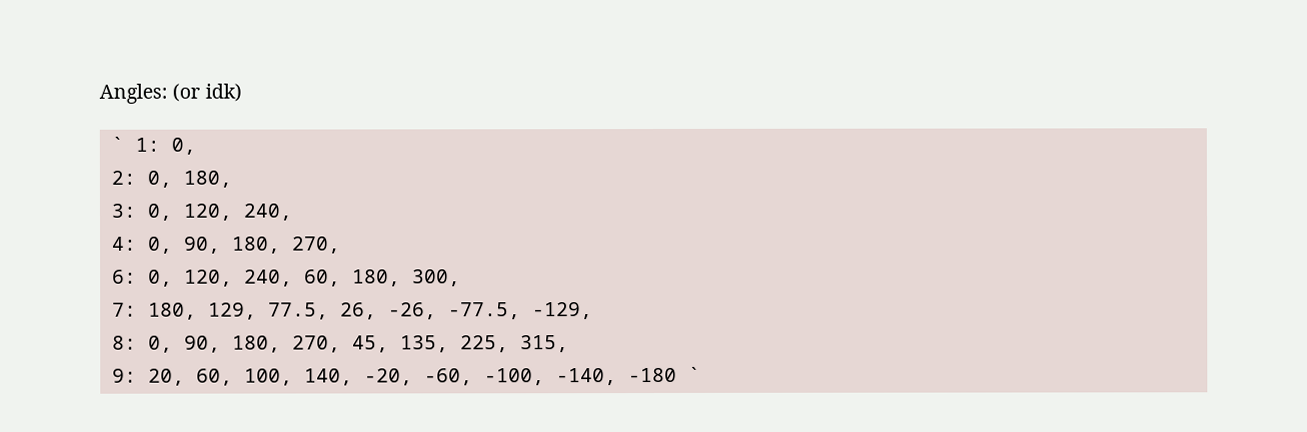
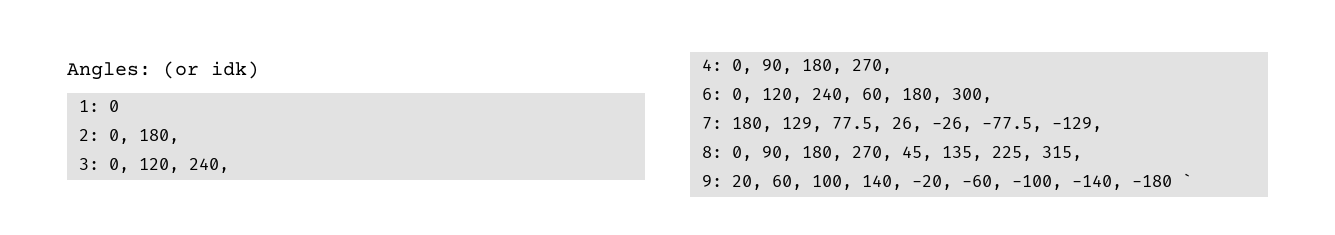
[110,136,196,155] ` 1: 0, -> [79,100,119,112] 1: 0

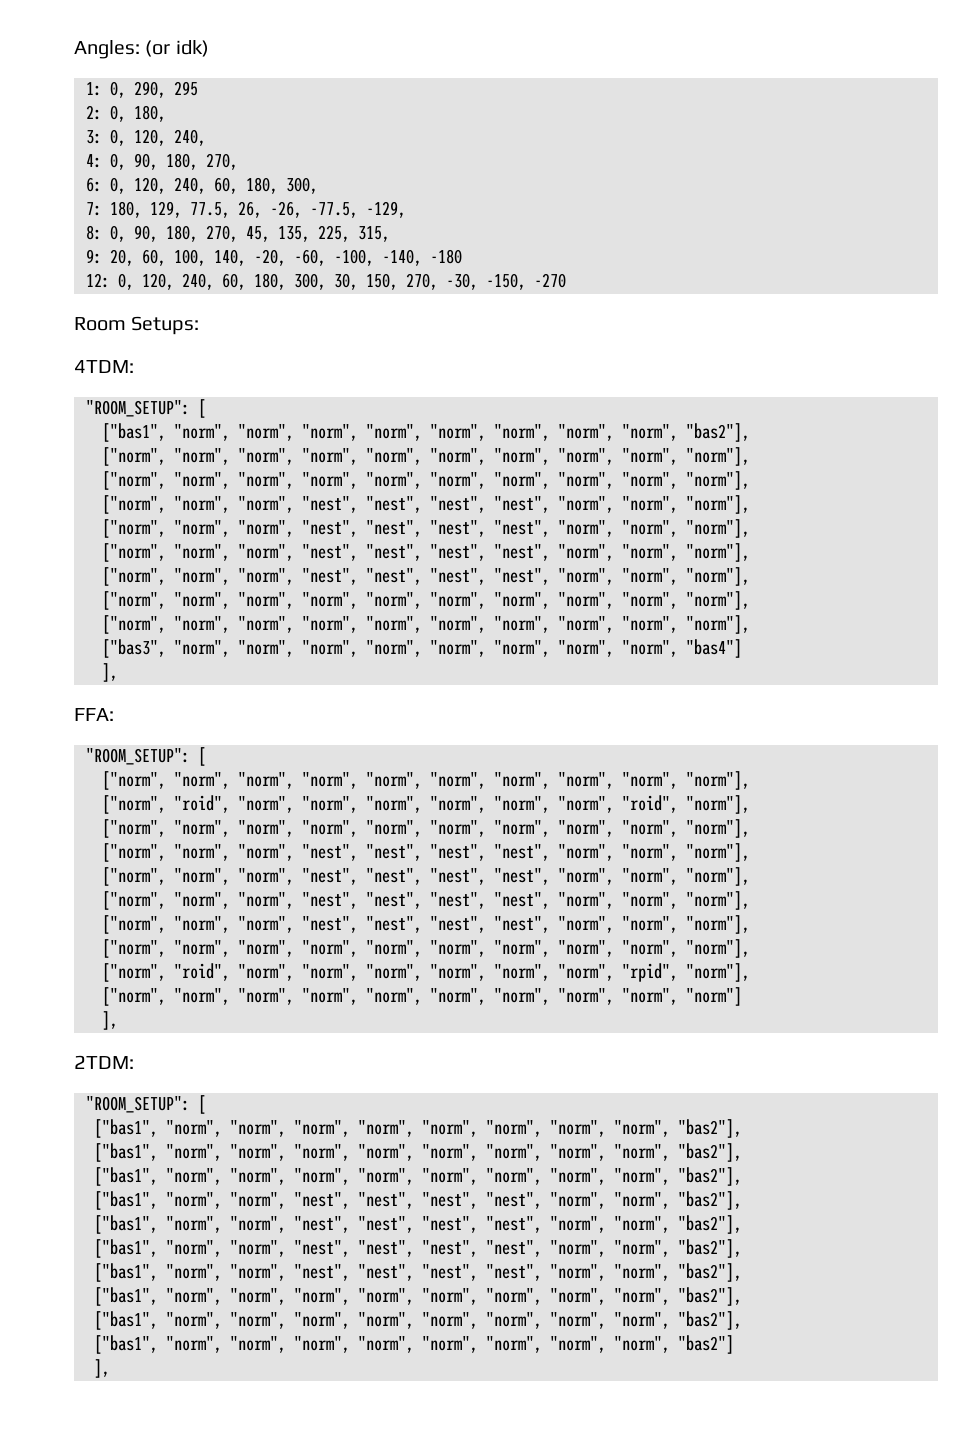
[109,100,119,112] 0 -> [110,81,198,98] 0, 290, 295
[1182,173,1192,187] ` -> [86,273,566,290] [74,316,200,335] [74,360,134,373] [86,399,206,418] [102,423,750,442] [102,447,750,466] [102,471,750,490] [102,495,750,514] [102,519,750,538] [102,543,750,562] [102,567,750,586] [102,591,750,610] [102,615,750,634] [102,639,742,658] [102,663,118,682] [74,708,114,721] [86,747,206,766] [102,771,750,790] [102,795,750,814] [102,819,750,838] [102,843,750,862] [102,867,750,886] [102,891,750,910] [102,915,750,934] [102,939,750,958] [102,963,750,982] [102,987,742,1006] [102,1011,118,1030] [74,1055,134,1069] [86,1095,206,1114] [94,1119,742,1138] [94,1143,742,1162] [94,1167,742,1186] [94,1191,742,1210] [94,1215,742,1234] [94,1239,742,1258] [94,1263,742,1282] [94,1287,742,1306] [94,1311,742,1330] [94,1335,734,1354] [94,1359,110,1378] // 12: 0, 120, 240, 60, 180, 300, 30, 150, 270, -30, -150, -270 // Room Setups: // 4TDM: // "ROOM_SETUP": [ // ["bas1", "norm", "norm", "norm", "norm", "norm", "norm", "norm", "norm", "bas2"], // ["norm", "norm", "norm", "norm", "norm", "norm", "norm", "norm", "norm", "norm"], // ["norm", "norm", "norm", "norm", "norm", "norm", "norm", "norm", "norm", "norm"], // ["norm", "norm", "norm", "nest", "nest", "nest", "nest", "norm", "norm", "norm"], // ["norm", "norm", "norm", "nest", "nest", "nest", "nest", "norm", "norm", "norm"], // ["norm", "norm", "norm", "nest", "nest", "nest", "nest", "norm", "norm", "norm"], // ["norm", "norm", "norm", "nest", "nest", "nest", "nest", "norm", "norm", "norm"], // ["norm", "norm", "norm", "norm", "norm", "norm", "norm", "norm", "norm", "norm"], // ["norm", "norm", "norm", "norm", "norm", "norm", "norm", "norm", "norm", "norm"], // ["bas3", "norm", "norm", "norm", "norm", "norm", "norm", "norm", "norm", "bas4"] // ], // FFA: // "ROOM_SETUP": [ // ["norm", "norm", "norm", "norm", "norm", "norm", "norm", "norm", "norm", "norm"], // ["norm", "roid", "norm", "norm", "norm", "norm", "norm", "norm", "roid", "norm"], // ["norm", "norm", "norm", "norm", "norm", "norm", "norm", "norm", "norm", "norm"], // ["norm", "norm", "norm", "nest", "nest", "nest", "nest", "norm", "norm", "norm"], // ["norm", "norm", "norm", "nest", "nest", "nest", "nest", "norm", "norm", "norm"], // ["norm", "norm", "norm", "nest", "nest", "nest", "nest", "norm", "norm", "norm"], // ["norm", "norm", "norm", "nest", "nest", "nest", "nest", "norm", "norm", "norm"], // ["norm", "norm", "norm", "norm", "norm", "norm", "norm", "norm", "norm", "norm"], // ["norm", "roid", "norm", "norm", "norm", "norm", "norm", "norm", "rpid", "norm"], // ["norm", "norm", "norm", "norm", "norm", "norm", "norm", "norm", "norm", "norm"] // ], // 2TDM: // "ROOM_SETUP": [ // ["bas1", "norm", "norm", "norm", "norm", "norm", "norm", "norm", "norm", "bas2"], // ["bas1", "norm", "norm", "norm", "norm", "norm", "norm", "norm", "norm", "bas2"], // ["bas1", "norm", "norm", "norm", "norm", "norm", "norm", "norm", "norm", "bas2"], // ["bas1", "norm", "norm", "nest", "nest", "nest", "nest", "norm", "norm", "bas2"], // ["bas1", "norm", "norm", "nest", "nest", "nest", "nest", "norm", "norm", "bas2"], // ["bas1", "norm", "norm", "nest", "nest", "nest", "nest", "norm", "norm", "bas2"], // ["bas1", "norm", "norm", "nest", "nest", "nest", "nest", "norm", "norm", "bas2"], // ["bas1", "norm", "norm", "norm", "norm", "norm", "norm", "norm", "norm", "bas2"], // ["bas1", "norm", "norm", "norm", "norm", "norm", "norm", "norm", "norm", "bas2"], // ["bas1", "norm", "norm", "norm", "norm", "norm", "norm", "norm", "norm", "bas2"] // ],

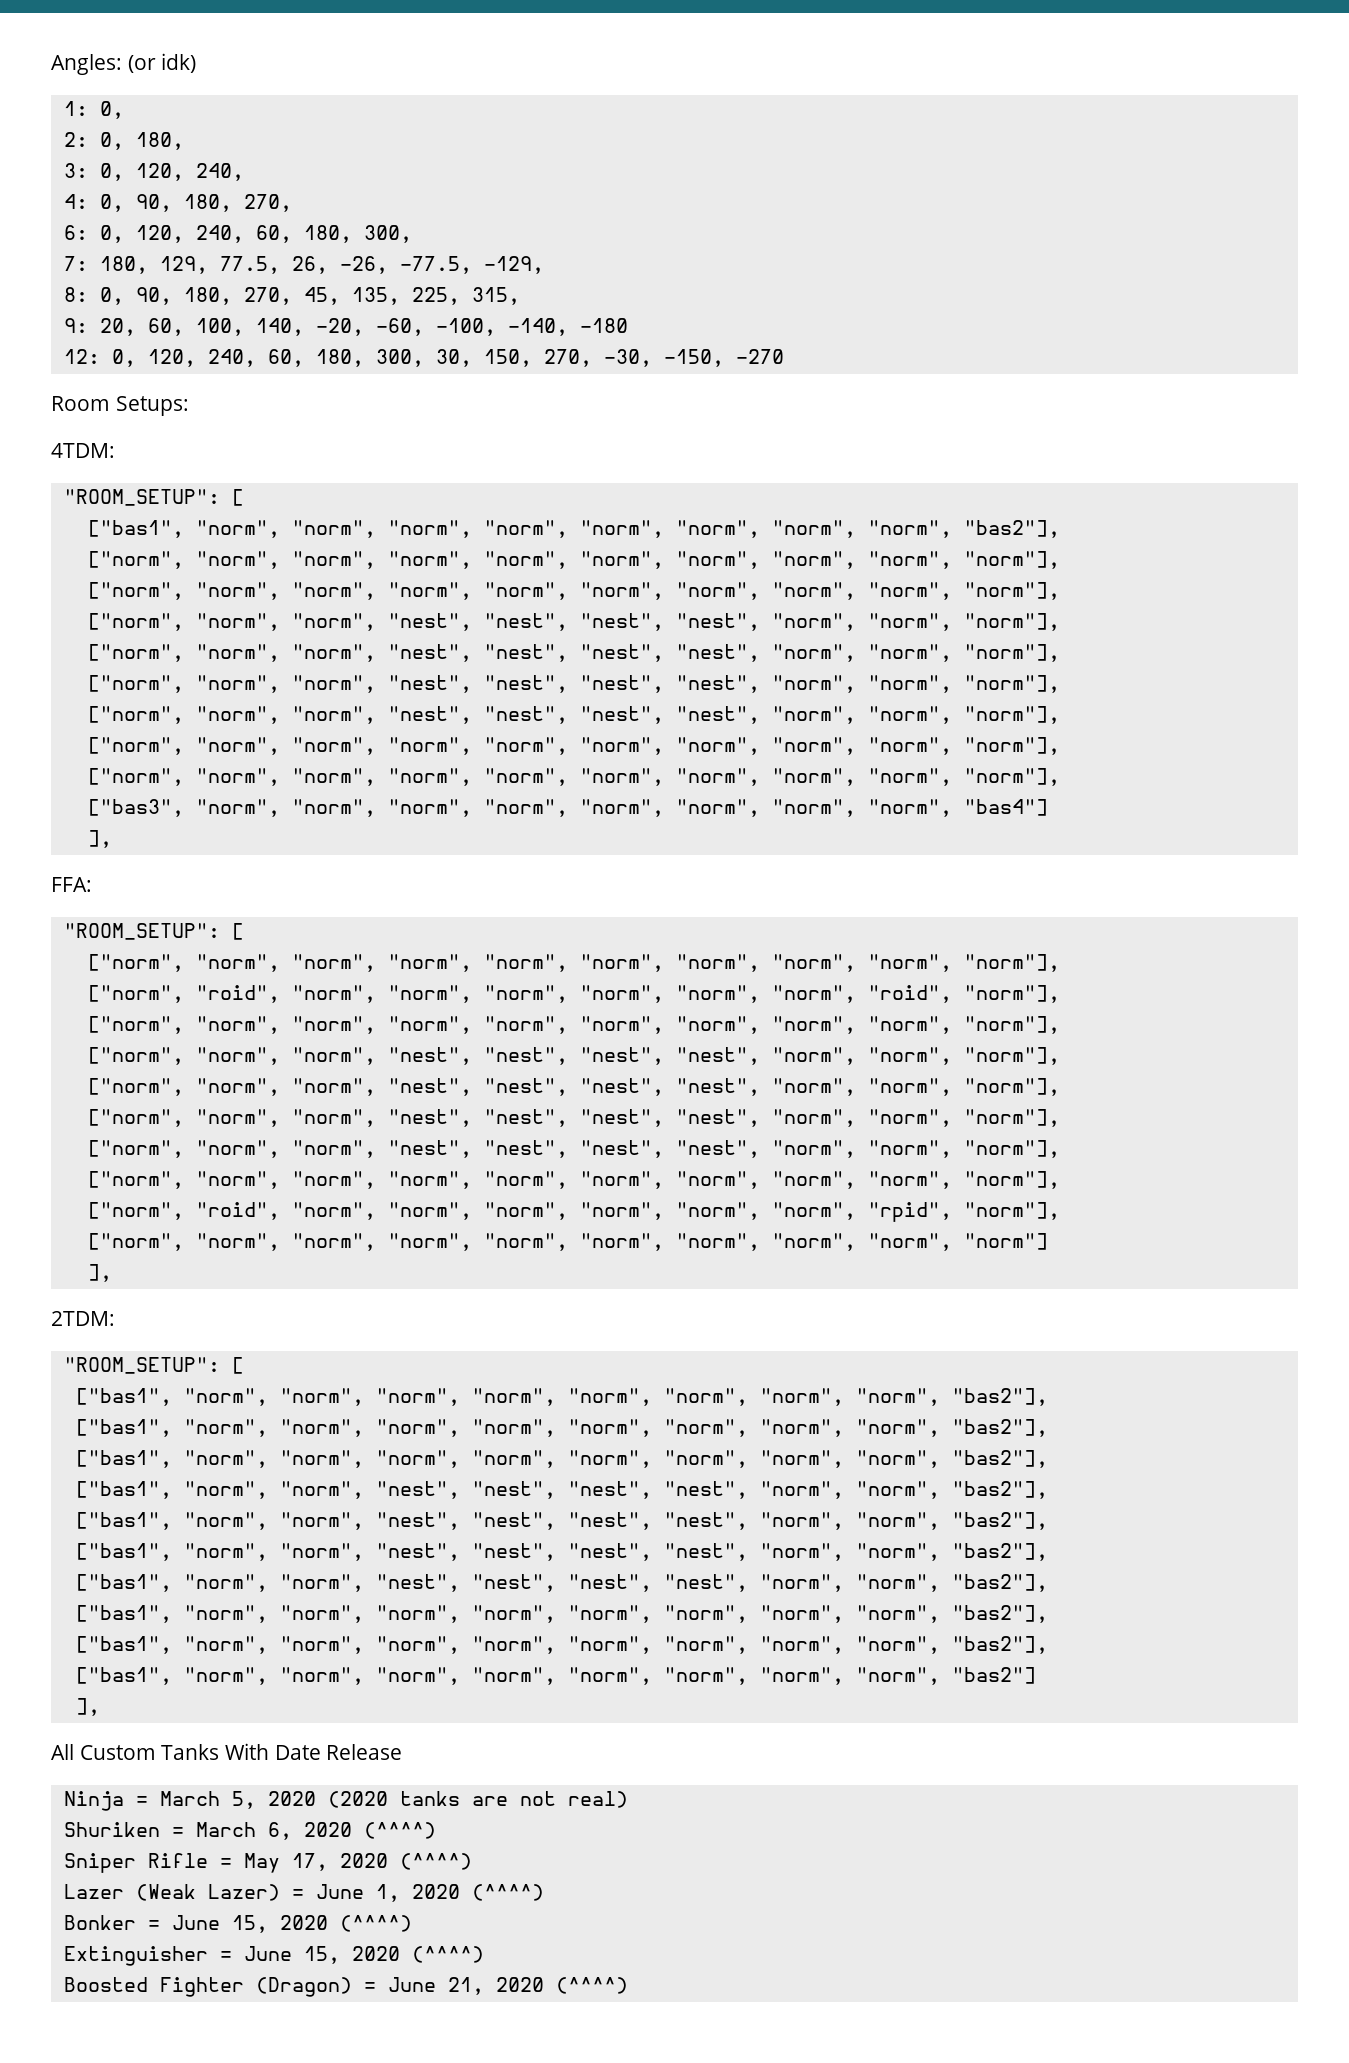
[134,81,198,98] 290, 295 -> (124, 110) none
(110, 1368) none -> [51,1743,403,1760] [63,1791,628,1811] [63,1822,436,1840] [63,1853,472,1873] [63,1884,544,1902] [63,1915,412,1933] [63,1946,484,1966] [63,1977,628,1997] // All Custom Tanks With Date Release // Ninja = March 5, 2020 (2020 tanks are not real) // Shuriken = March 6, 2020 (^^^^) // Sniper Rifle = May 17, 2020 (^^^^) // Lazer (Weak Lazer) = June 1, 2020 (^^^^) // Bonker = June 15, 2020 (^^^^) // Extinguisher = June 15, 2020 (^^^^) // Boosted Fighter (Dragon) = June 21, 2020 (^^^^)

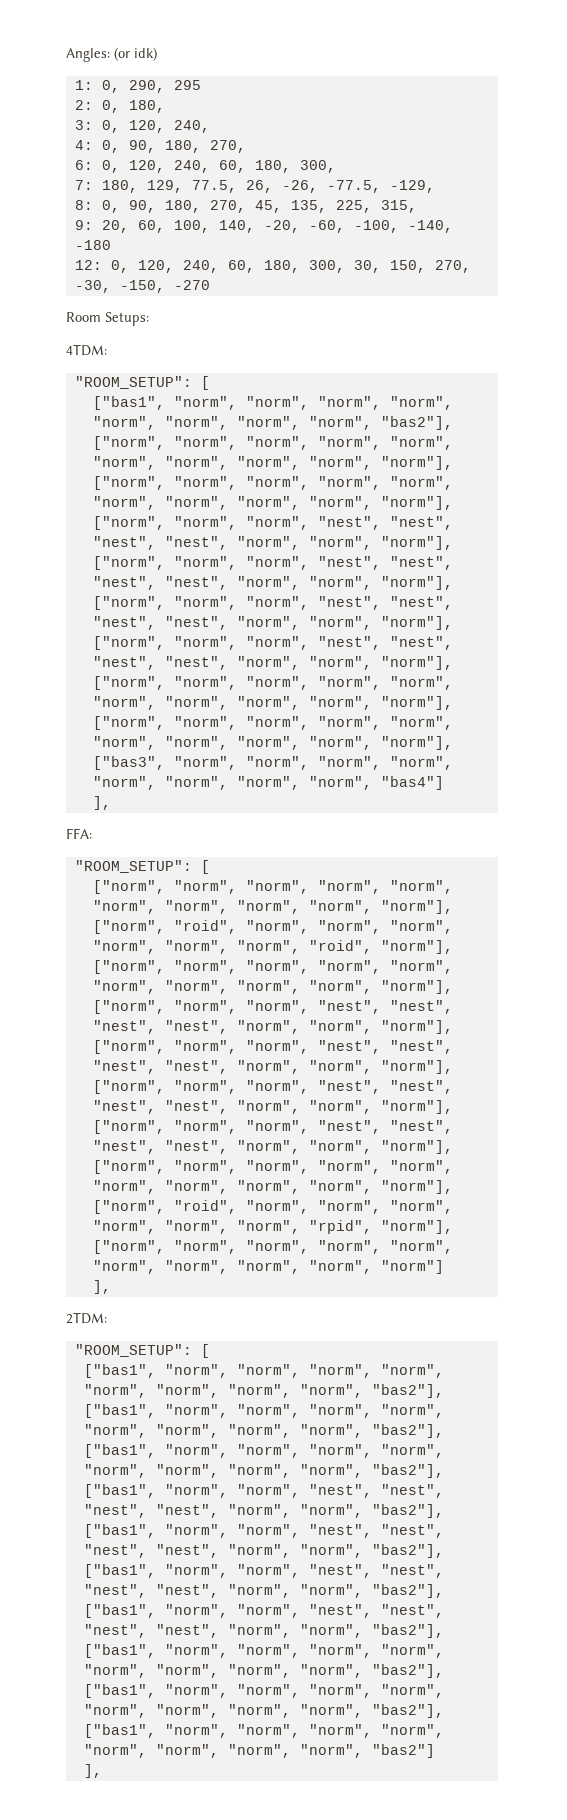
(124, 110) none -> [128,80,201,93] 290, 295
[51,1743,403,1760] [63,1791,628,1811] [63,1822,436,1840] [63,1853,472,1873] [63,1884,544,1902] [63,1915,412,1933] [63,1946,484,1966] [63,1977,628,1997] // All Custom Tanks With Date Release // Ninja = March 5, 2020 (2020 tanks are not real) // Shuriken = March 6, 2020 (^^^^) // Sniper Rifle = May 17, 2020 (^^^^) // Lazer (Weak Lazer) = June 1, 2020 (^^^^) // Bonker = June 15, 2020 (^^^^) // Extinguisher = June 15, 2020 (^^^^) // Boosted Fighter (Dragon) = June 21, 2020 (^^^^) -> (102, 1771) none

